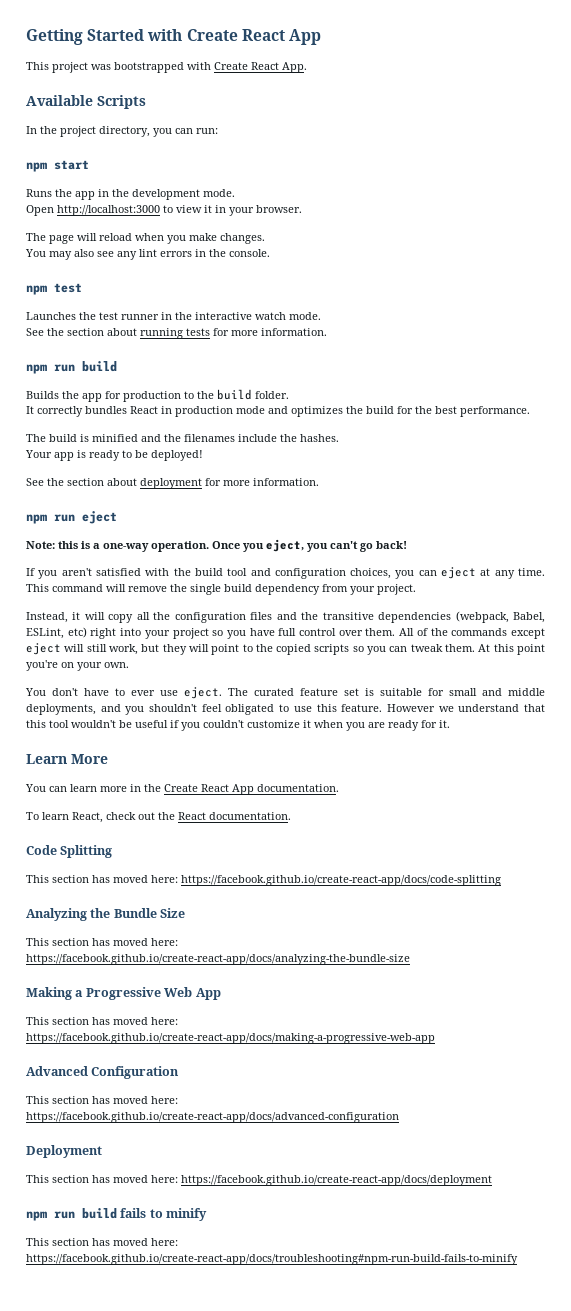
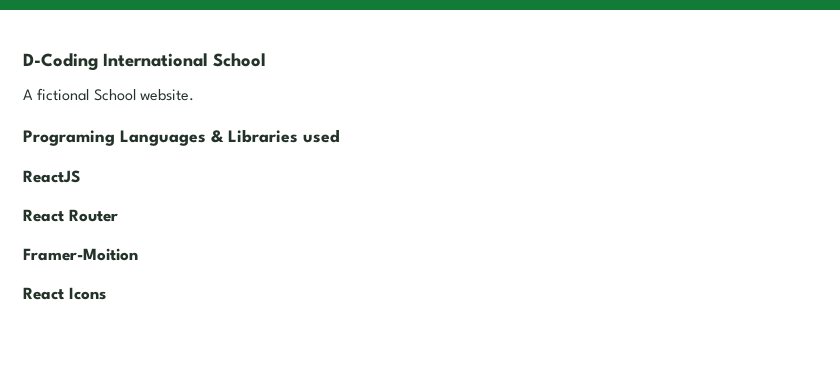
[26,29,321,45] [26,62,307,73] [26,95,146,109] [26,126,218,137] [26,160,89,172] [26,189,235,200] [26,205,302,216] [26,233,265,244] [25,249,270,260] [26,283,82,295] [26,312,321,320] [26,328,327,339] [26,361,117,374] [26,389,289,402] [26,406,530,417] [26,434,339,442] [25,450,203,461] [26,478,319,489] [26,511,117,524] [26,539,407,552] [26,567,545,579] [26,584,416,595] [26,611,545,623] [26,627,545,639] [26,643,546,655] [26,660,129,671] [25,687,545,699] [26,704,545,715] [26,720,450,731] [26,754,108,764] [25,784,339,795] [26,812,291,823] [26,845,113,858] [26,875,501,886] [26,908,186,921] [26,938,178,946] [26,954,410,965] [26,987,221,1000] [26,1017,178,1025] [26,1033,435,1044] [26,1066,180,1079] [26,1096,178,1104] [26,1112,399,1123] [26,1145,102,1158] [26,1175,492,1186] [26,1208,208,1221] [26,1238,178,1246] [26,1254,518,1265] Getting Started with Create React App // This project was bootstrapped with Create React App. // Available Scripts // In the project directory, you can run: // npm start // Runs the app in the development mode. // Open http://localhost:3000 to view it in your browser. // The page will reload when you make changes. // You may also see any lint errors in the console. // npm test // Launches the test runner in the interactive watch mode. // See the section about running tests for more information. // npm run build // Builds the app for production to the build folder. // It correctly bundles React in production mode and optimizes the build for the best performance. // The build is minified and the filenames include the hashes. // Your app is ready to be deployed! // See the section about deployment for more information. // npm run eject // Note: this is a one-way operation. Once you eject, you can't go back! // If you aren't satisfied with the build tool and configuration choices, you can eject at any time. This command will remove the single build dependency from your project. // Instead, it will copy all the configuration files and the transitive dependencies (webpack, Babel, ESLint, etc) right into your project so you have full control over them. All of the commands except eject will still work, but they will point to the copied scripts so you can tweak them. At this point you're on your own. // You don't have to ever use eject. The curated feature set is suitable for small and middle deployments, and you shouldn't feel obligated to use this feature. However we understand that this tool wouldn't be useful if you couldn't customize it when you are ready for it. // Learn More // You can learn more in the Create React App documentation. // To learn React, check out the React documentation. // Code Splitting // This section has moved here: https://facebook.github.io/create-react-app/docs/code-splitting // Analyzing the Bundle Size // This section has moved here: https://facebook.github.io/create-react-app/docs/analyzing-the-bundle-size // Making a Progressive Web App // This section has moved here: https://facebook.github.io/create-react-app/docs/making-a-progressive-web-app // Advanced Configuration // This section has moved here: https://facebook.github.io/create-react-app/docs/advanced-configuration // Deployment // This section has moved here: https://facebook.github.io/create-react-app/docs/deployment // npm run build fails to minify // This section has moved here: https://facebook.github.io/create-react-app/docs/troubleshooting#npm-run-build-fails-to-minify -> [23,53,266,71] [23,88,194,101] [23,129,340,146] [23,170,81,183] [23,209,118,222] [23,248,138,261] [23,287,106,300] D-Coding International School // A fictional School website. // Programing Languages & Libraries used // ReactJS // React Router // Framer-Moition // React Icons

